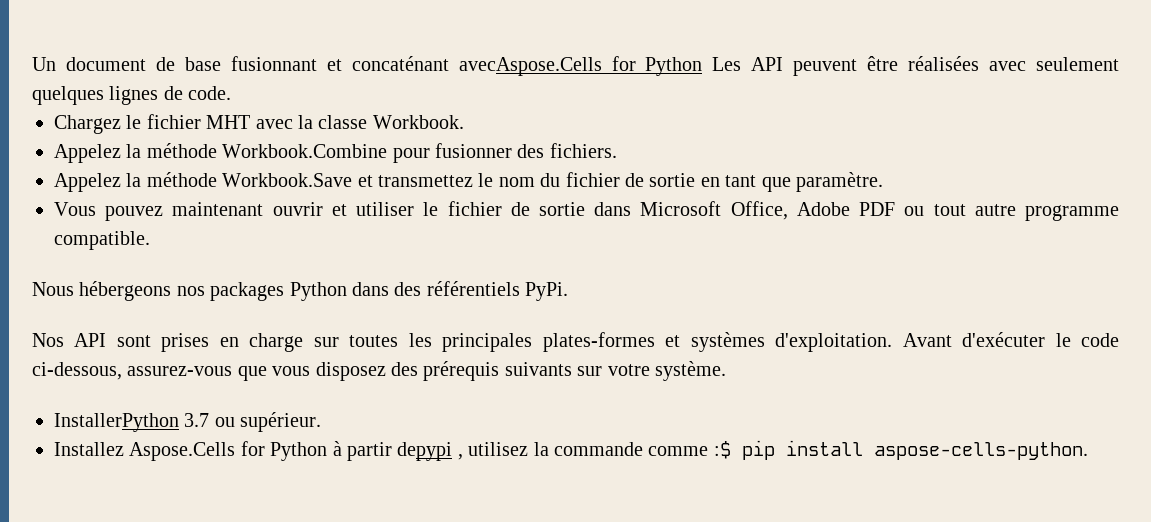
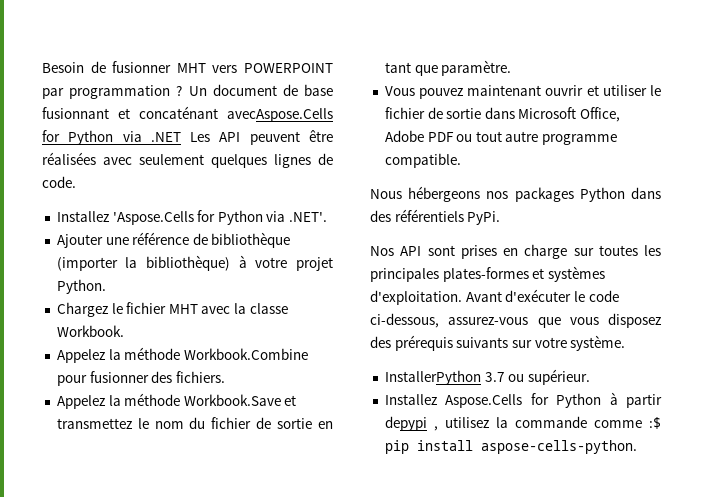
(32, 64) none -> [42,61,333,73] [42,85,183,99] Besoin de fusionner MHT vers POWERPOINT par programmation ?
(703, 66) none -> [122,131,181,142] via .NET
(232, 93) none -> [56,210,328,225] [56,232,291,248] [56,255,333,271] [56,279,106,294] // Installez 'Aspose.Cells for Python via .NET'. // Ajouter une référence de bibliothèque (importer la bibliothèque) à votre projet Python.

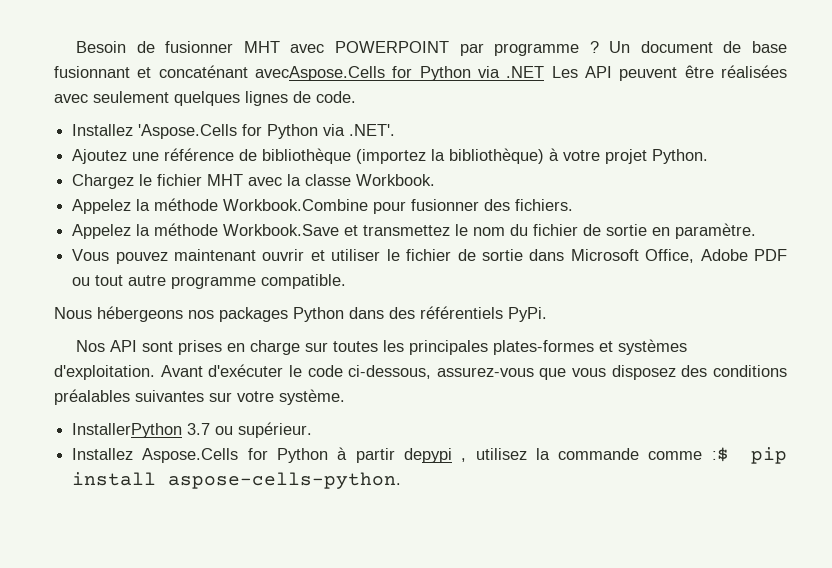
[212,65,238,73] vers -> [290,44,325,53] avec
[69,85,171,99] programmation -> [494,43,580,56] programme
[56,234,103,248] Ajouter -> [72,149,128,164] Ajoutez
[56,257,118,271] (importer -> [356,149,427,164] (importez
[384,62,438,76] tant que -> (671, 231) none
[394,335,509,351] prérequis suivants -> [712,365,787,377] [54,389,204,405] conditions préalables suivantes

